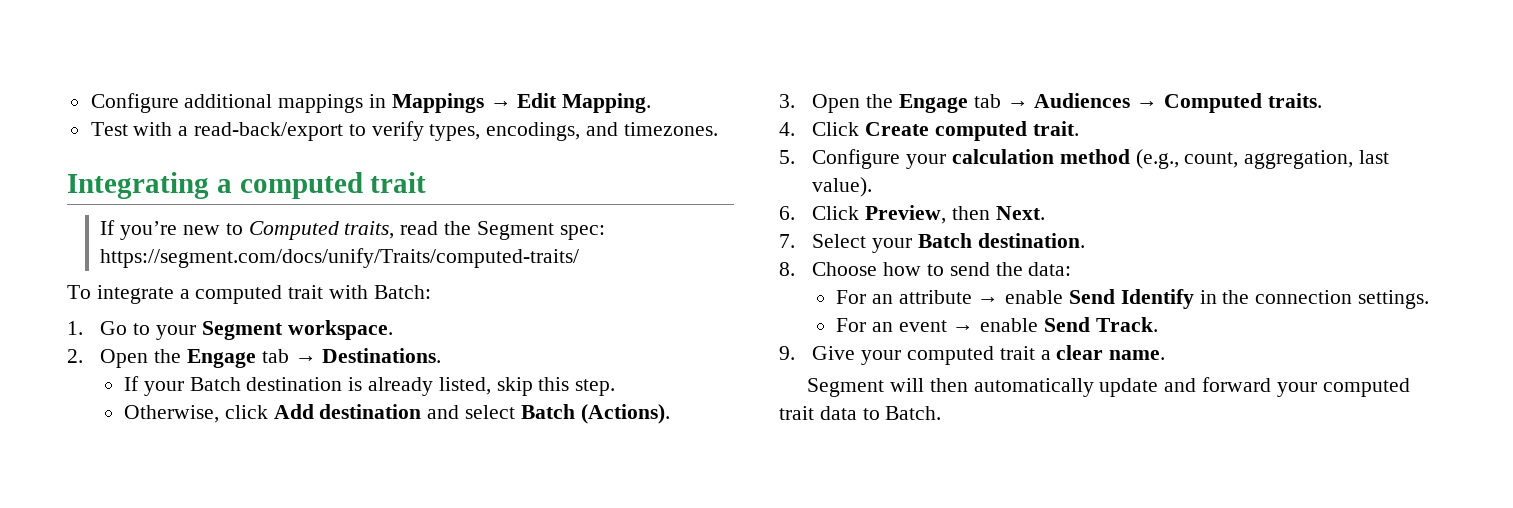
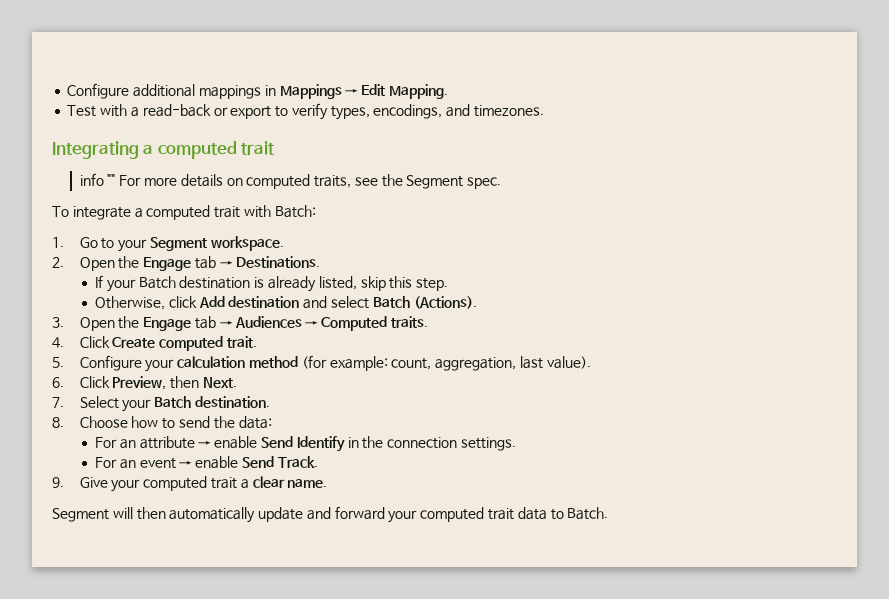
[194,122,344,141] read-back/export -> [142,104,272,119] read-back or export
[100,220,605,240] [100,248,580,268] If you’re new to Computed traits, read the Segment spec: https://segment.com/docs/unify/Traits/computed-traits/ -> [79,173,502,189] info "" For more details on computed traits, see the Segment spec.
[1135,149,1179,169] (e.g., -> [301,355,388,371] (for example:

